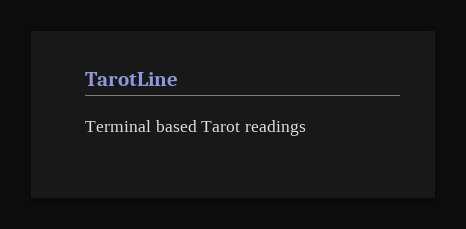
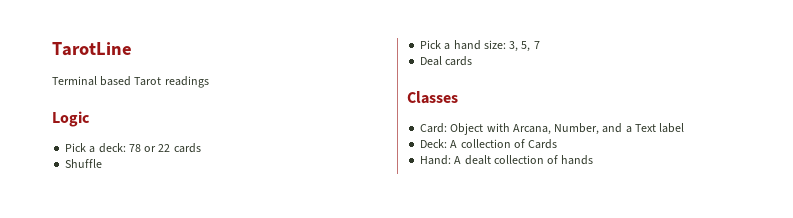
(307, 128) none -> [52,111,90,127] [65,143,201,153] [65,159,103,168] [420,40,540,52] [420,56,473,66] [407,91,458,104] [420,123,685,135] [420,139,558,149] [420,155,594,165] // Logic // Pick a deck: 78 or 22 cards // Shuffle // Pick a hand size: 3, 5, 7 // Deal cards // Classes // Card: Object with Arcana, Number, and a Text label // Deck: A collection of Cards // Hand: A dealt collection of hands

